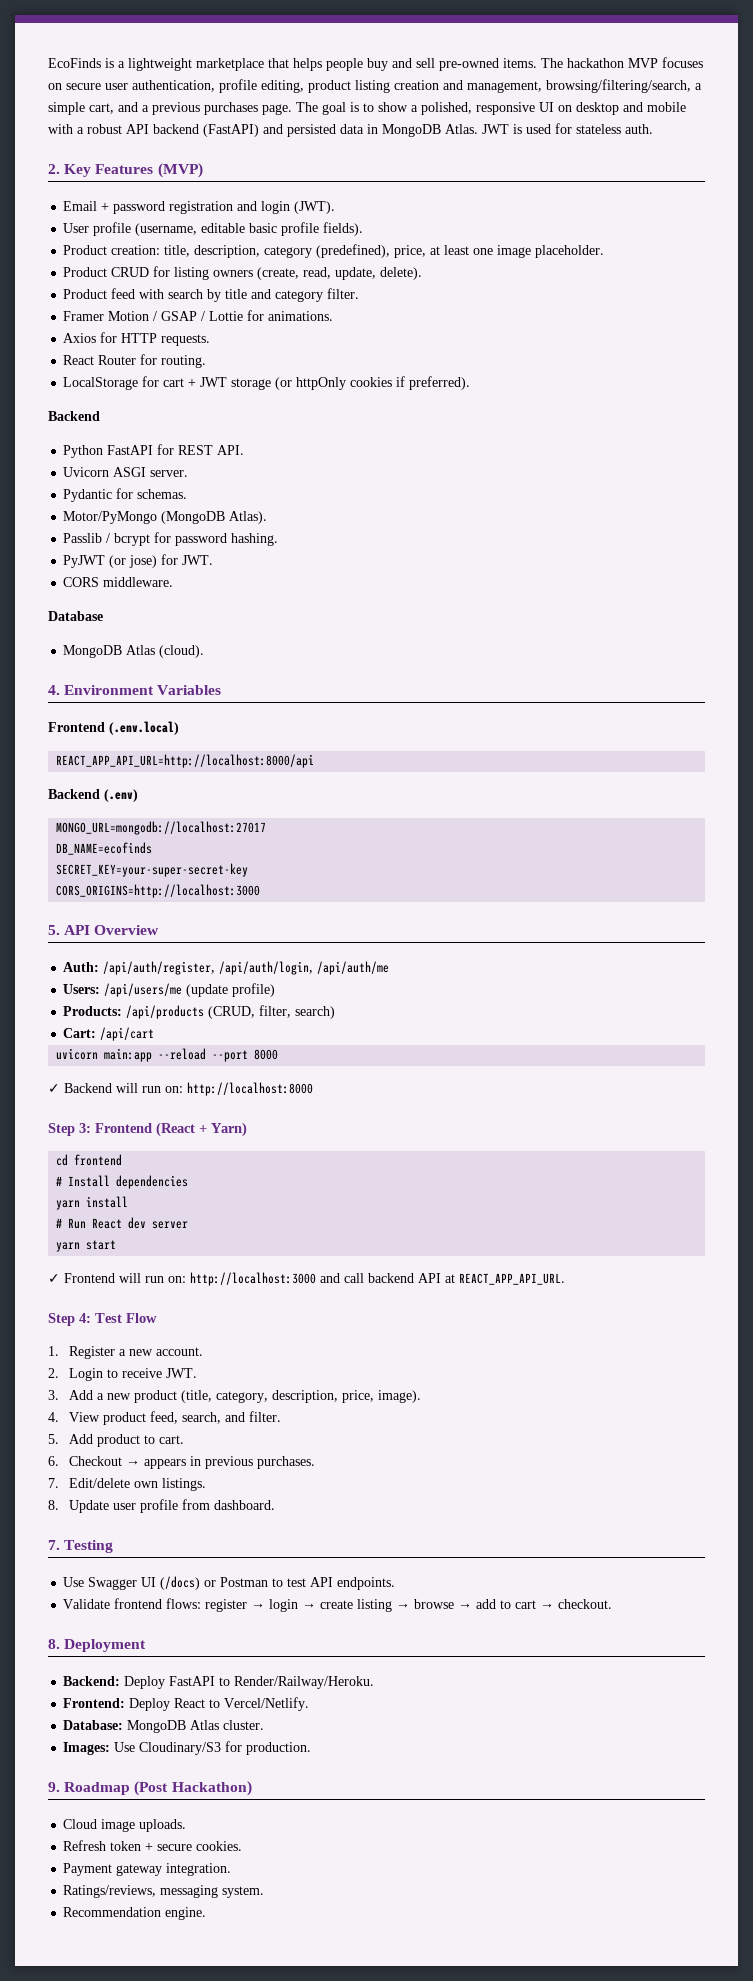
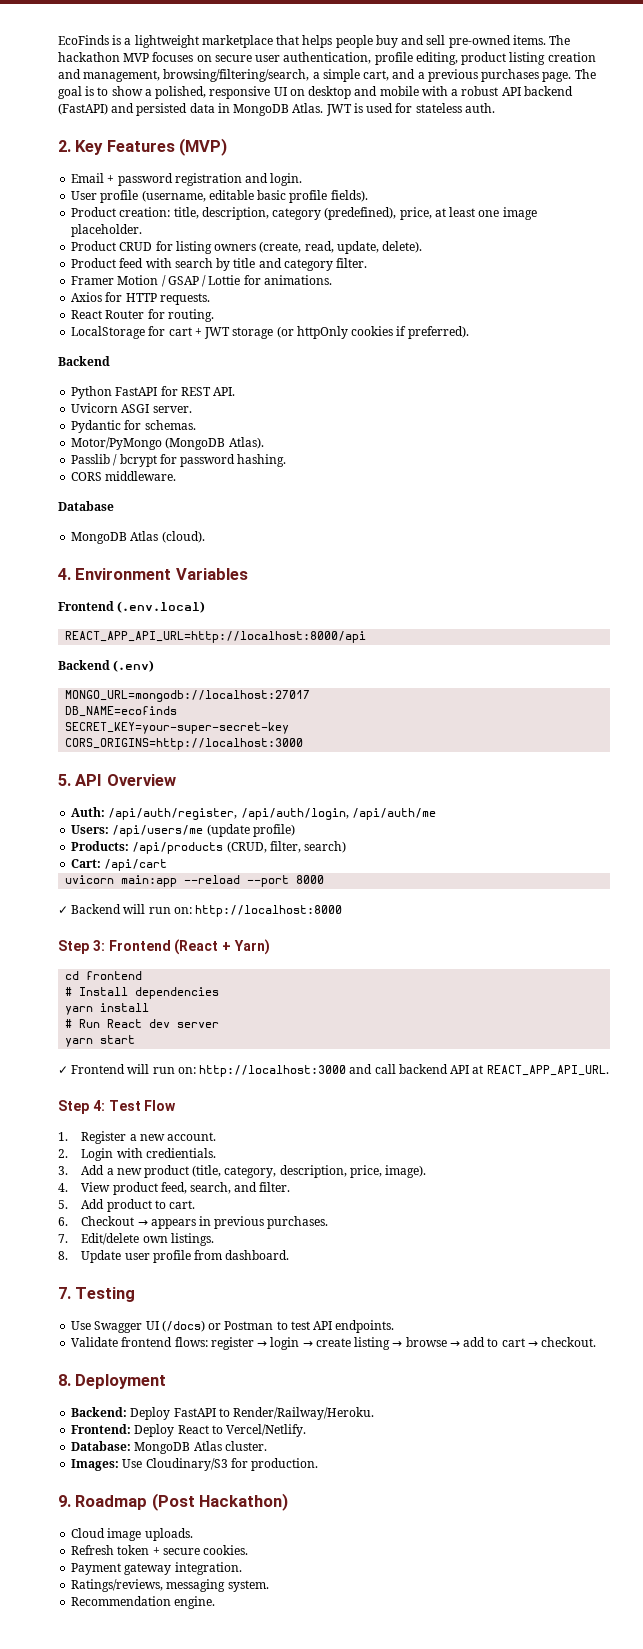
[261,201,336,214] login (JWT). -> [270,173,303,186] login.
[63,554,214,568] // PyJWT (or jose) for JWT. -> (287, 460) none
[107,1368,198,1378] to receive JWT. -> [116,1148,216,1158] with credientials.

